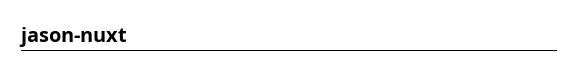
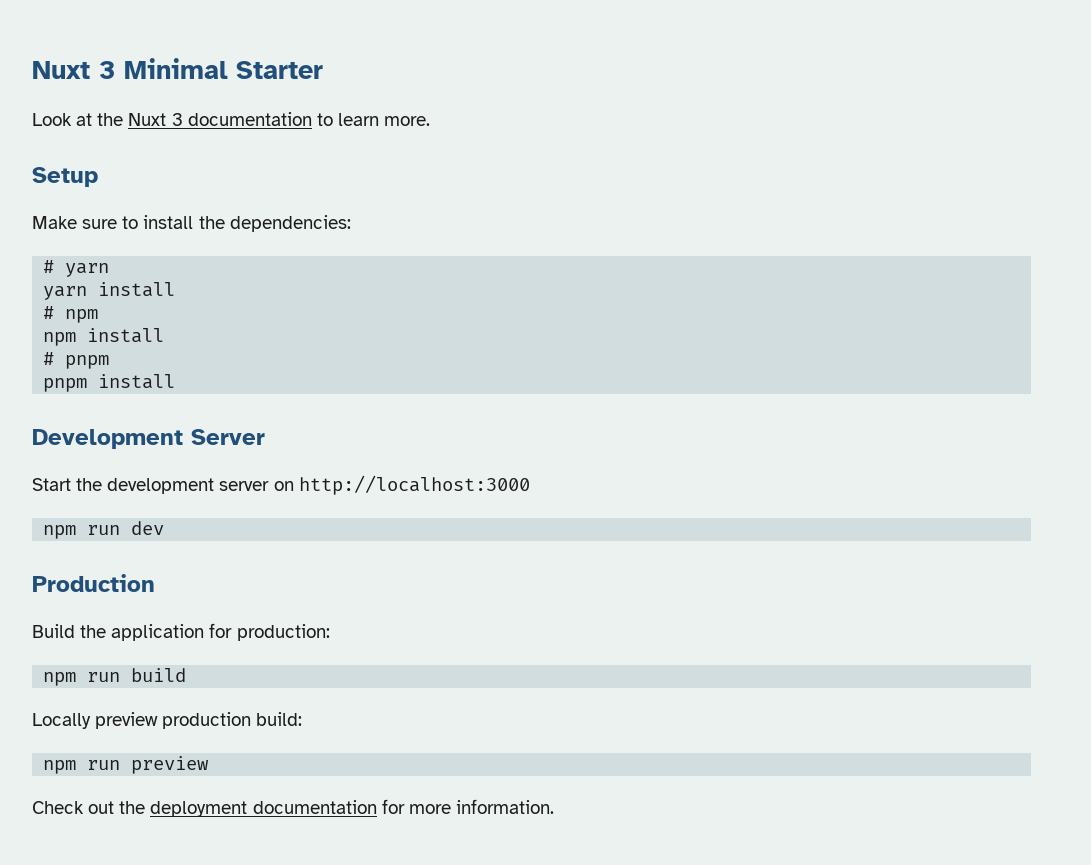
[19,27,127,47] jason-nuxt -> [32,58,323,79] [32,112,431,126] [32,167,98,187] [32,215,351,232] [43,260,110,277] [43,282,176,300] [43,306,99,323] [43,328,165,346] [43,352,110,369] [43,374,176,392] [32,429,265,449] [32,475,530,495] [43,521,165,539] [32,574,155,592] [32,623,330,641] [43,668,187,686] [32,712,303,729] [43,756,210,774] [32,799,554,817] Nuxt 3 Minimal Starter // Look at the Nuxt 3 documentation to learn more. // Setup // Make sure to install the dependencies: // # yarn // yarn install // # npm // npm install // # pnpm // pnpm install // Development Server // Start the development server on http://localhost:3000 // npm run dev // Production // Build the application for production: // npm run build // Locally preview production build: // npm run preview // Check out the deployment documentation for more information.

